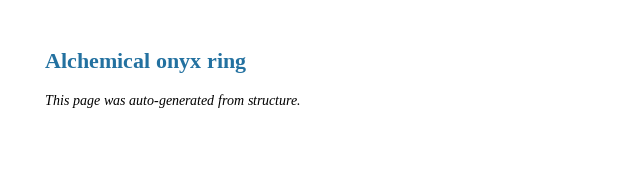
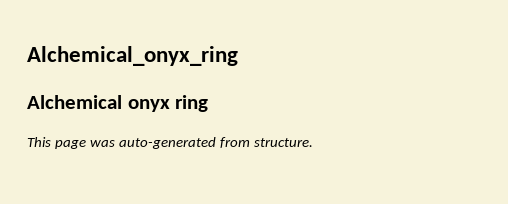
(45, 60) none -> [27,46,238,66] Alchemical_onyx_ring //

